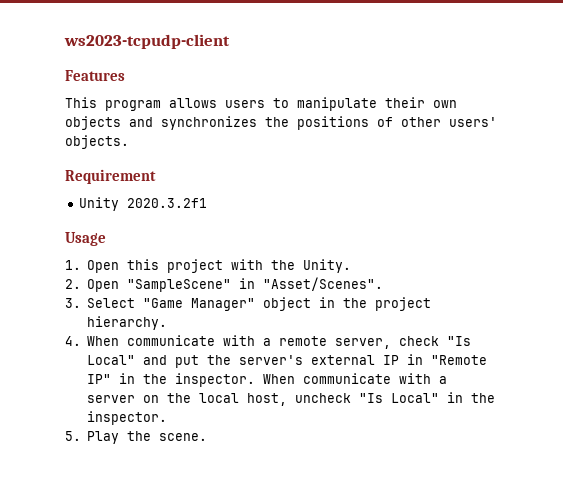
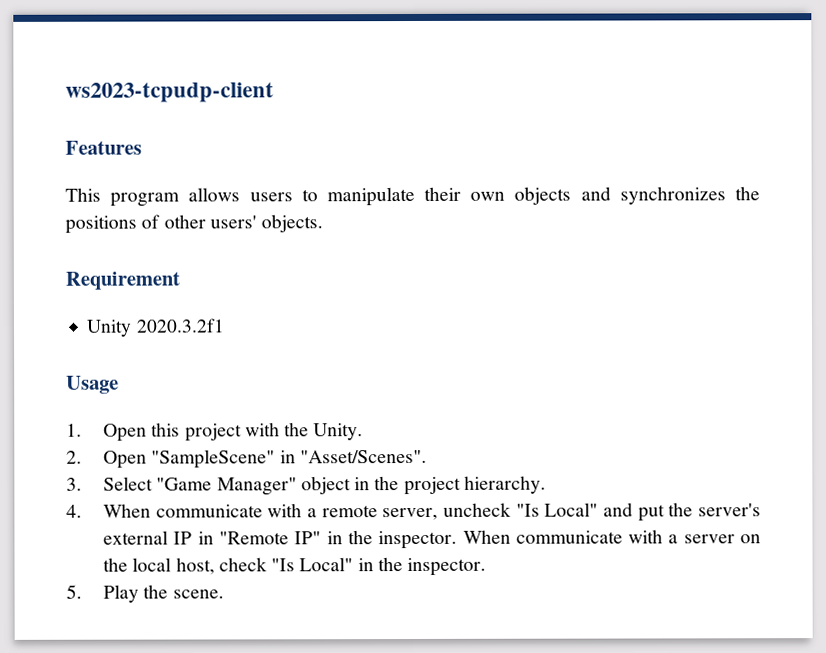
[399,336,440,346] check -> [443,502,512,517] uncheck
[295,393,352,403] uncheck -> [218,557,267,572] check

